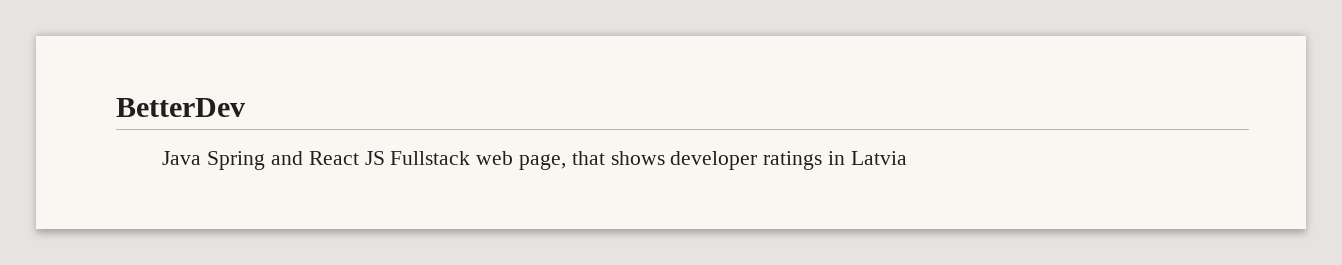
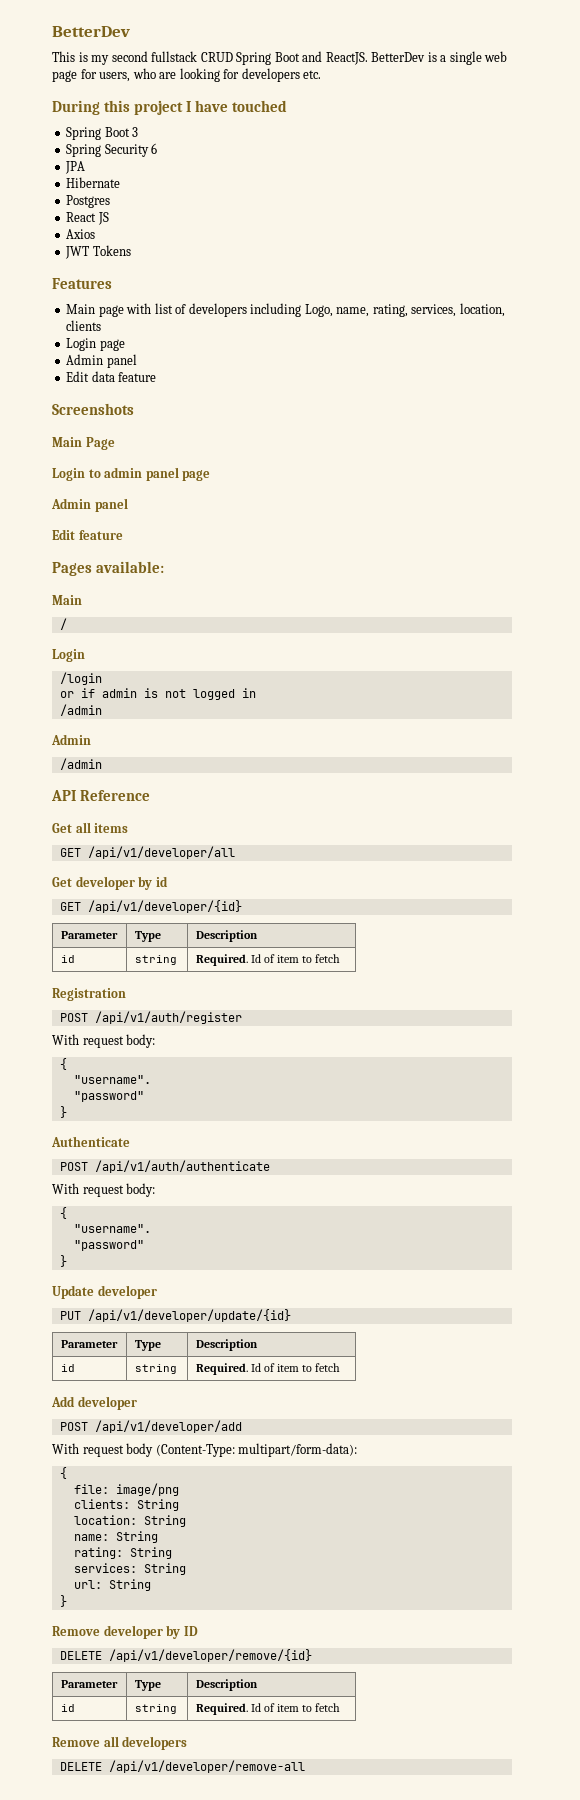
[162,151,907,170] Java Spring and React JS Fullstack web page, that shows developer ratings in Latvia -> [52,51,508,65] [52,68,322,82] [52,100,288,115] [66,127,139,140] [66,143,158,157] [65,161,86,174] [66,177,121,188] [66,195,111,208] [66,212,109,225] [66,229,96,239] [65,245,131,259] [52,278,112,289] [66,303,505,317] [66,320,102,331] [66,338,125,351] [66,354,137,368] [66,371,157,382] [52,403,134,415] [52,437,115,450] [52,467,211,481] [51,498,128,512] [52,529,123,540] [52,561,165,576] [52,595,82,605] [59,618,67,630] [52,649,85,662] [59,672,102,685] [59,688,256,700] [59,704,102,716] [51,734,91,745] [59,758,102,770] [51,790,151,801] [52,822,129,833] [59,846,235,859] [52,876,168,890] [59,900,242,913] [60,931,118,939] [134,931,161,942] [195,930,258,942] [60,955,75,963] [134,955,177,965] [195,954,341,966] [52,988,126,1001] [59,1011,242,1024] [52,1034,156,1048] [59,1058,67,1070] [73,1075,151,1084] [73,1091,144,1102] [59,1106,67,1118] [51,1136,130,1147] [59,1160,270,1173] [52,1183,156,1197] [59,1207,67,1219] [73,1224,151,1233] [73,1240,144,1251] [59,1255,67,1267] [52,1285,157,1299] [59,1309,291,1322] [60,1340,118,1348] [134,1340,161,1351] [195,1339,258,1351] [60,1364,75,1372] [134,1364,177,1374] [195,1363,341,1375] [51,1396,137,1410] [59,1420,242,1433] [52,1443,358,1457] [59,1467,67,1479] [73,1483,179,1496] [73,1499,179,1511] [73,1515,186,1527] [73,1531,158,1543] [73,1547,172,1559] [73,1563,186,1575] [73,1579,151,1591] [59,1595,67,1607] [52,1625,198,1639] [59,1649,312,1662] [60,1680,118,1688] [134,1680,161,1691] [195,1679,258,1691] [60,1704,75,1712] [134,1704,177,1714] [195,1703,341,1715] [52,1736,188,1750] [59,1760,305,1773] This is my second fullstack CRUD Spring Boot and ReactJS. BetterDev is a single web page for users, who are looking for developers etc. // During this project I have touched // Spring Boot 3 // Spring Security 6 // JPA // Hibernate // Postgres // React JS // Axios // JWT Tokens // Features // Main page with list of developers including Logo, name, rating, services, location, clients // Login page // Admin panel // Edit data feature // Screenshots // Main Page // Login to admin panel page // Admin panel // Edit feature // Pages available: // Main // / // Login // /login // or if admin is not logged in // /admin // Admin // /admin // API Reference // Get all items // GET /api/v1/developer/all // Get developer by id // GET /api/v1/developer/{id} // Parameter | Type | Description // id | string | Required. Id of item to fetch // Registration // POST /api/v1/auth/register // With request body: // { // "username". // "password" // } // Authenticate // POST /api/v1/auth/authenticate // With request body: // { // "username". // "password" // } // Update developer // PUT /api/v1/developer/update/{id} // Parameter | Type | Description // id | string | Required. Id of item to fetch // Add developer // POST /api/v1/developer/add // With request body (Content-Type: multipart/form-data): // { // file: image/png // clients: String // location: String // name: String // rating: String // services: String // url: String // } // Remove developer by ID // DELETE /api/v1/developer/remove/{id} // Parameter | Type | Description // id | string | Required. Id of item to fetch // Remove all developers // DELETE /api/v1/developer/remove-all

